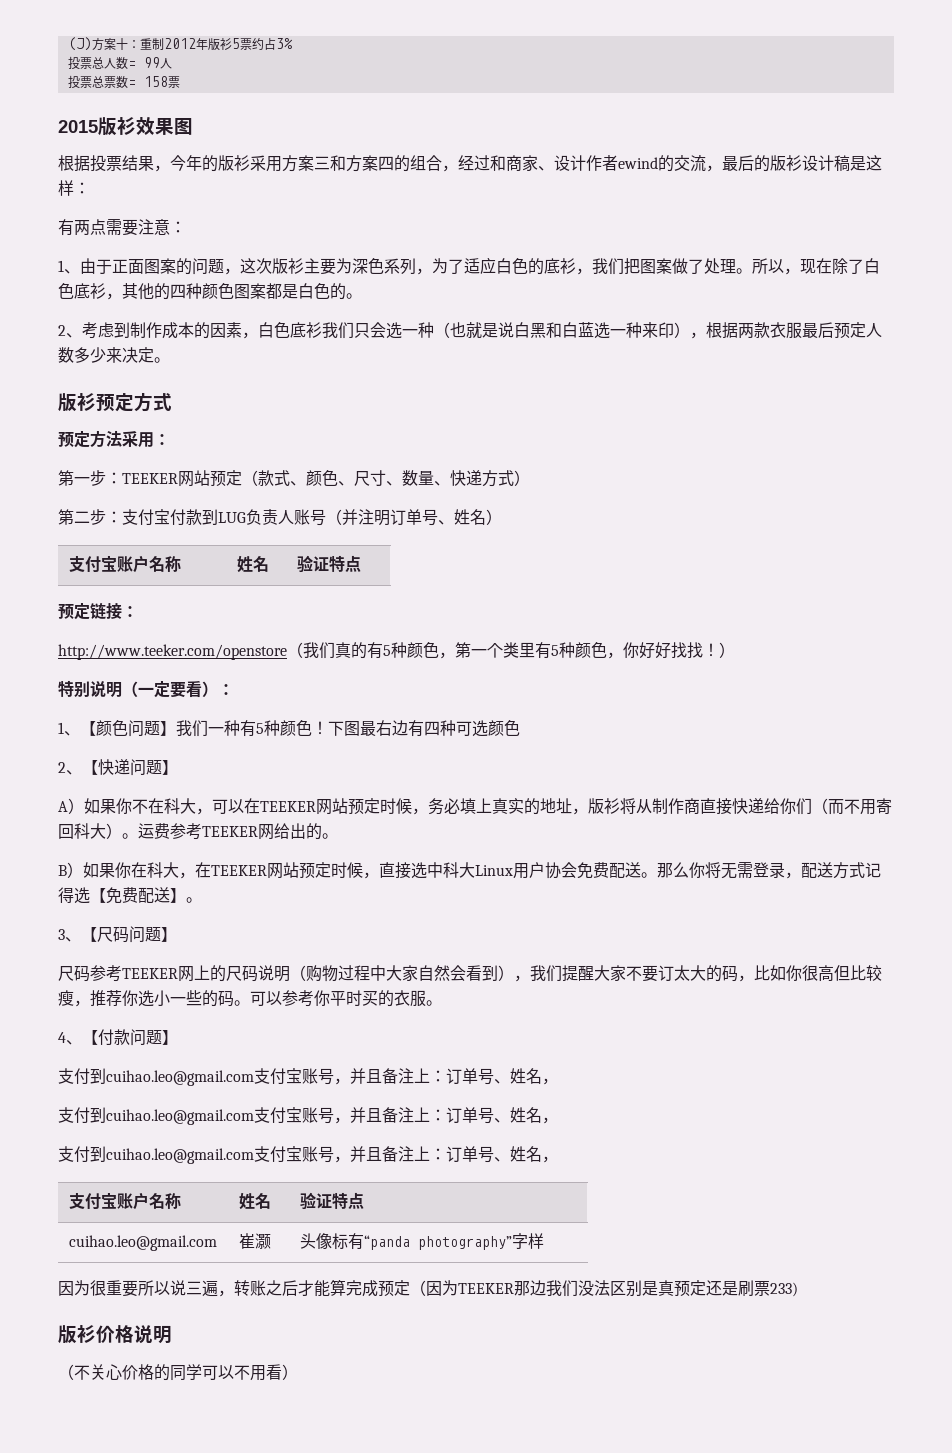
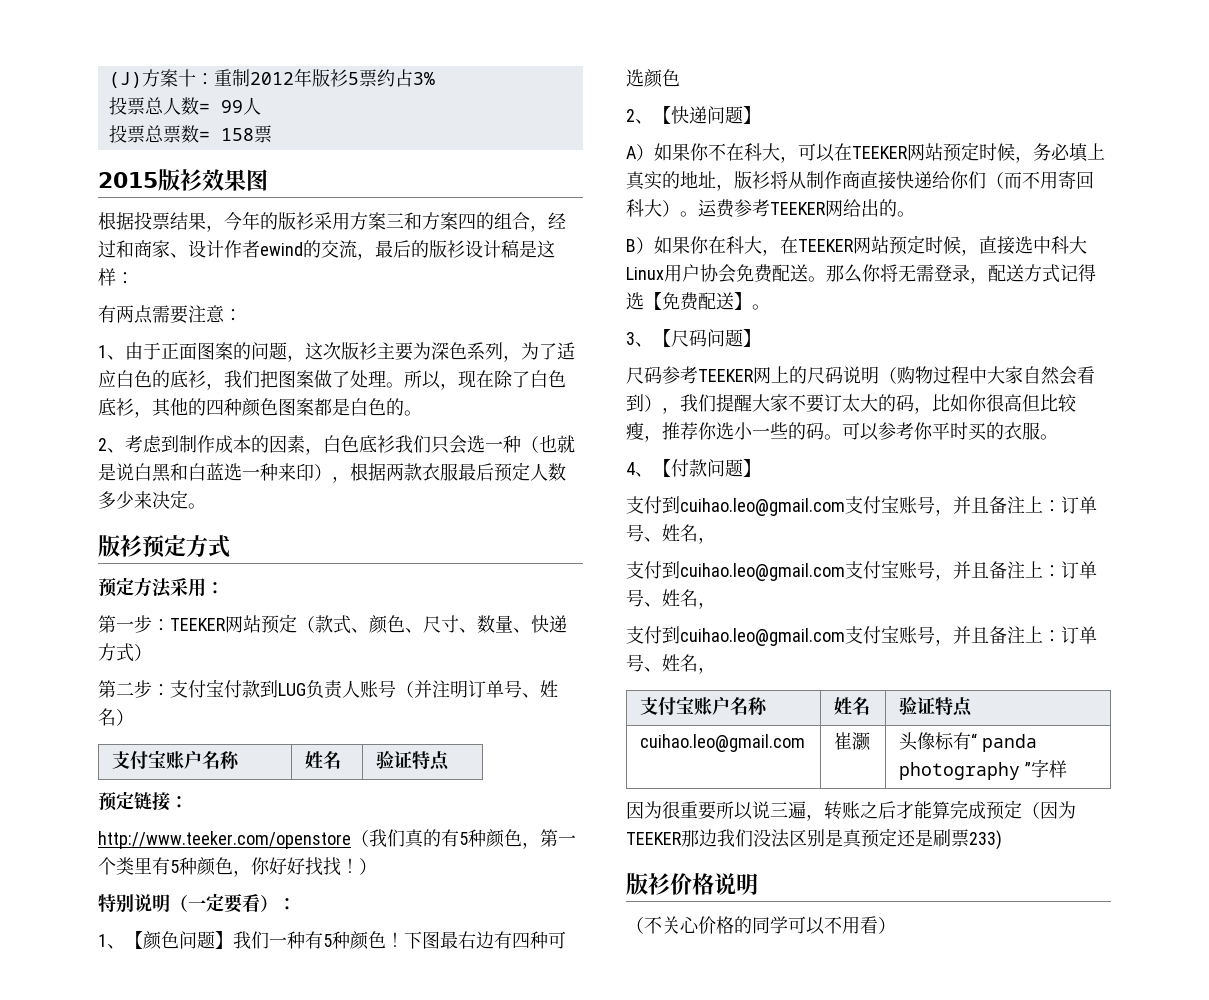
[363,1235,512,1250] “panda photography” -> [971,733,1037,752] [899,762,1031,780] “ panda photography ”

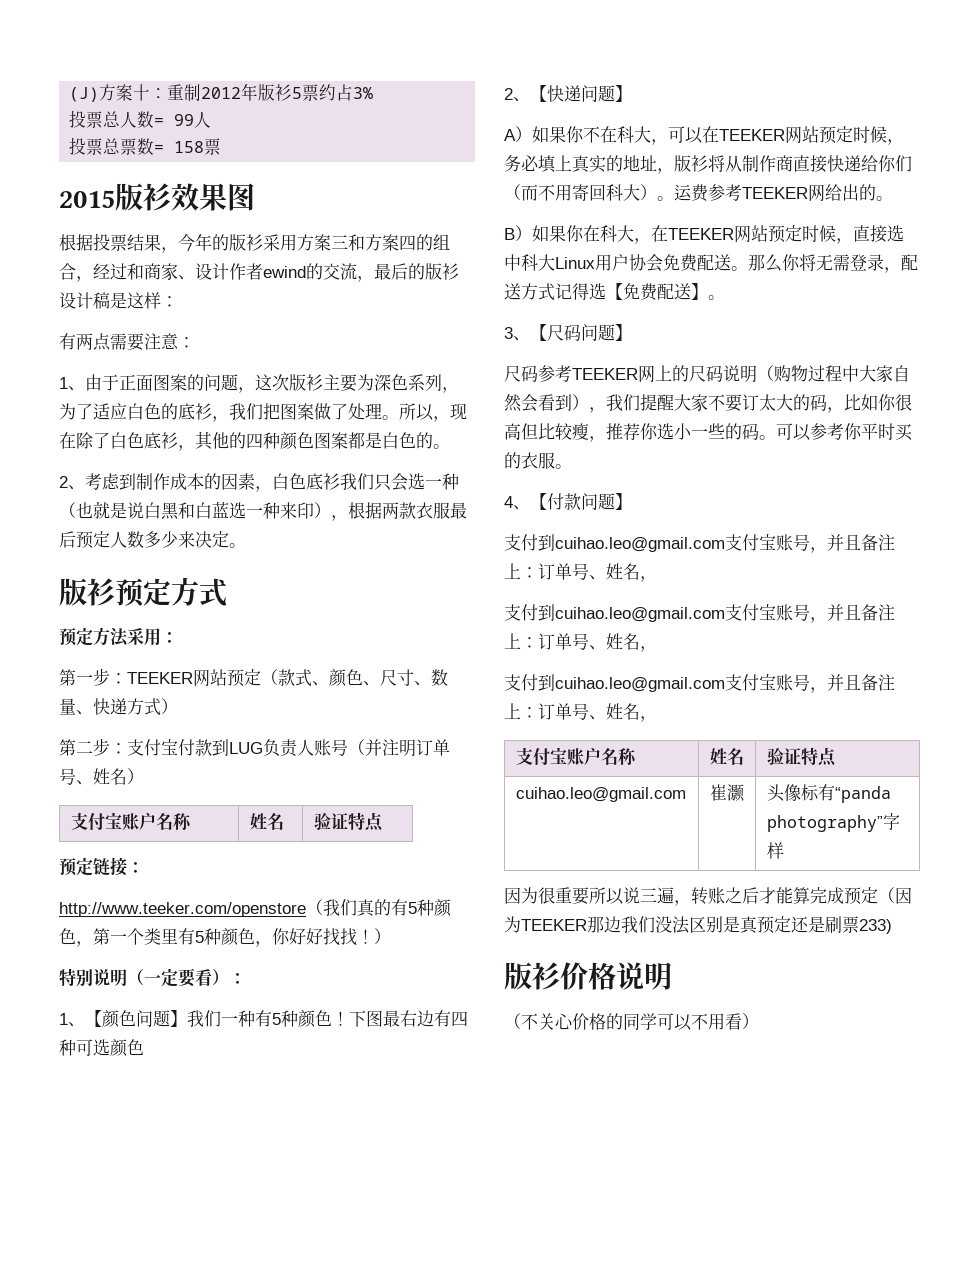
[971,733,1037,752] [899,762,1031,780] “ panda photography ” -> [834,786,891,803] [766,815,883,832] “panda photography”

